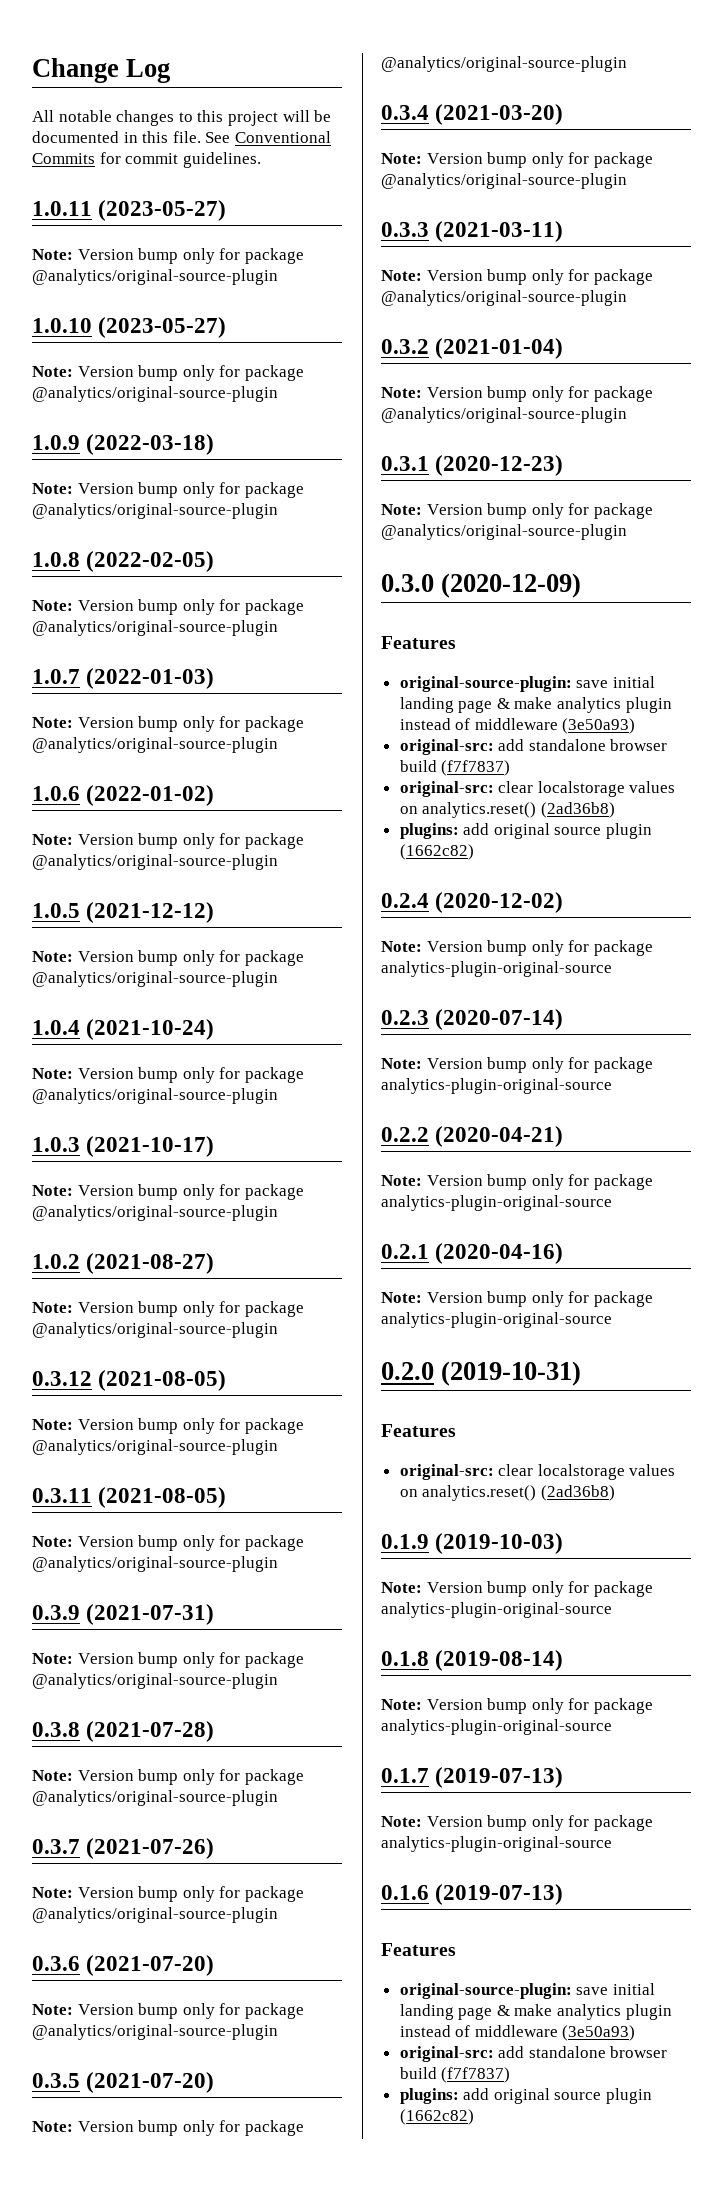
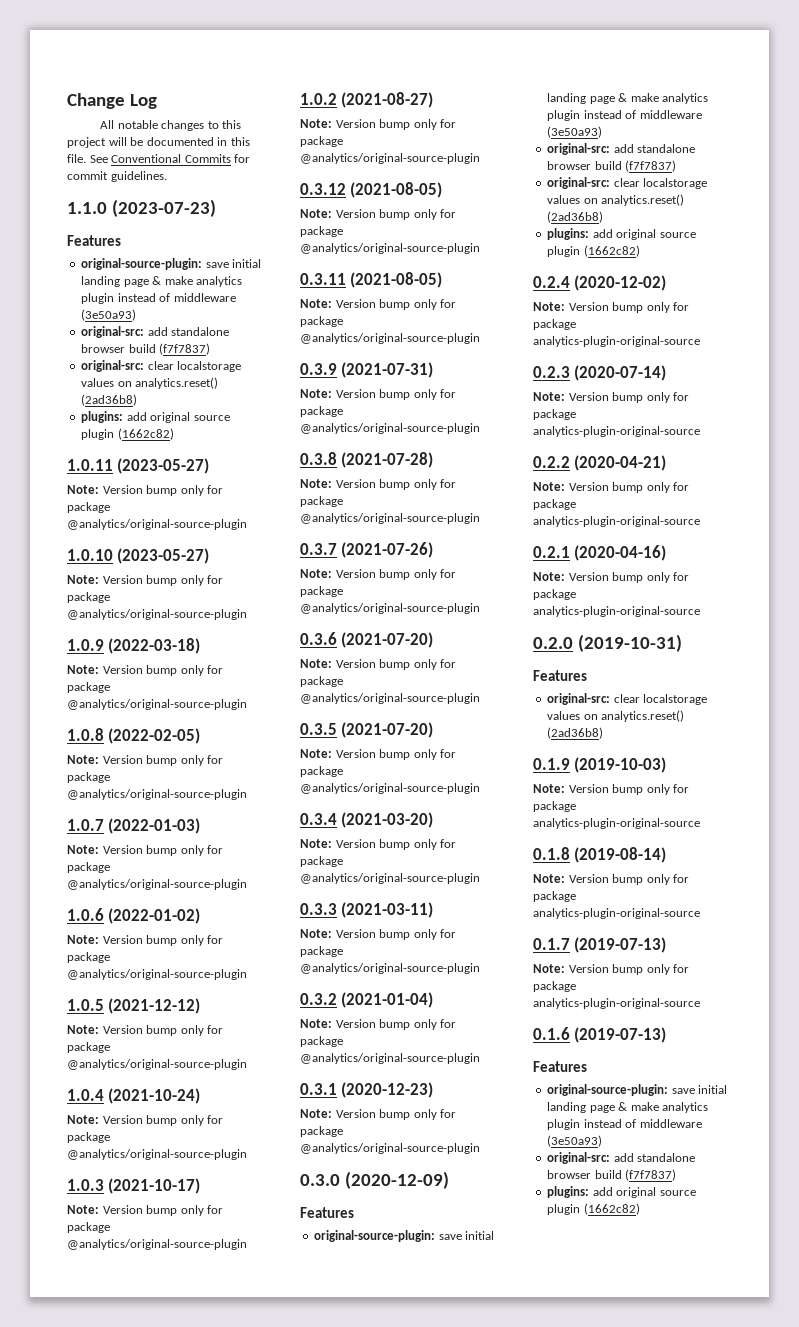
(261, 160) none -> [67,199,216,217] [67,235,121,246] [81,258,262,270] [81,276,243,287] [81,293,236,304] [81,309,137,321] [81,326,230,338] [81,343,211,355] [81,360,242,372] [81,377,219,389] [81,394,138,406] [81,411,230,423] [81,428,174,440] // 1.1.0 (2023-07-23) // Features // original-source-plugin: save initial landing page & make analytics plugin instead of middleware (3e50a93) // original-src: add standalone browser build (f7f7837) // original-src: clear localstorage values on analytics.reset() (2ad36b8) // plugins: add original source plugin (1662c82)

